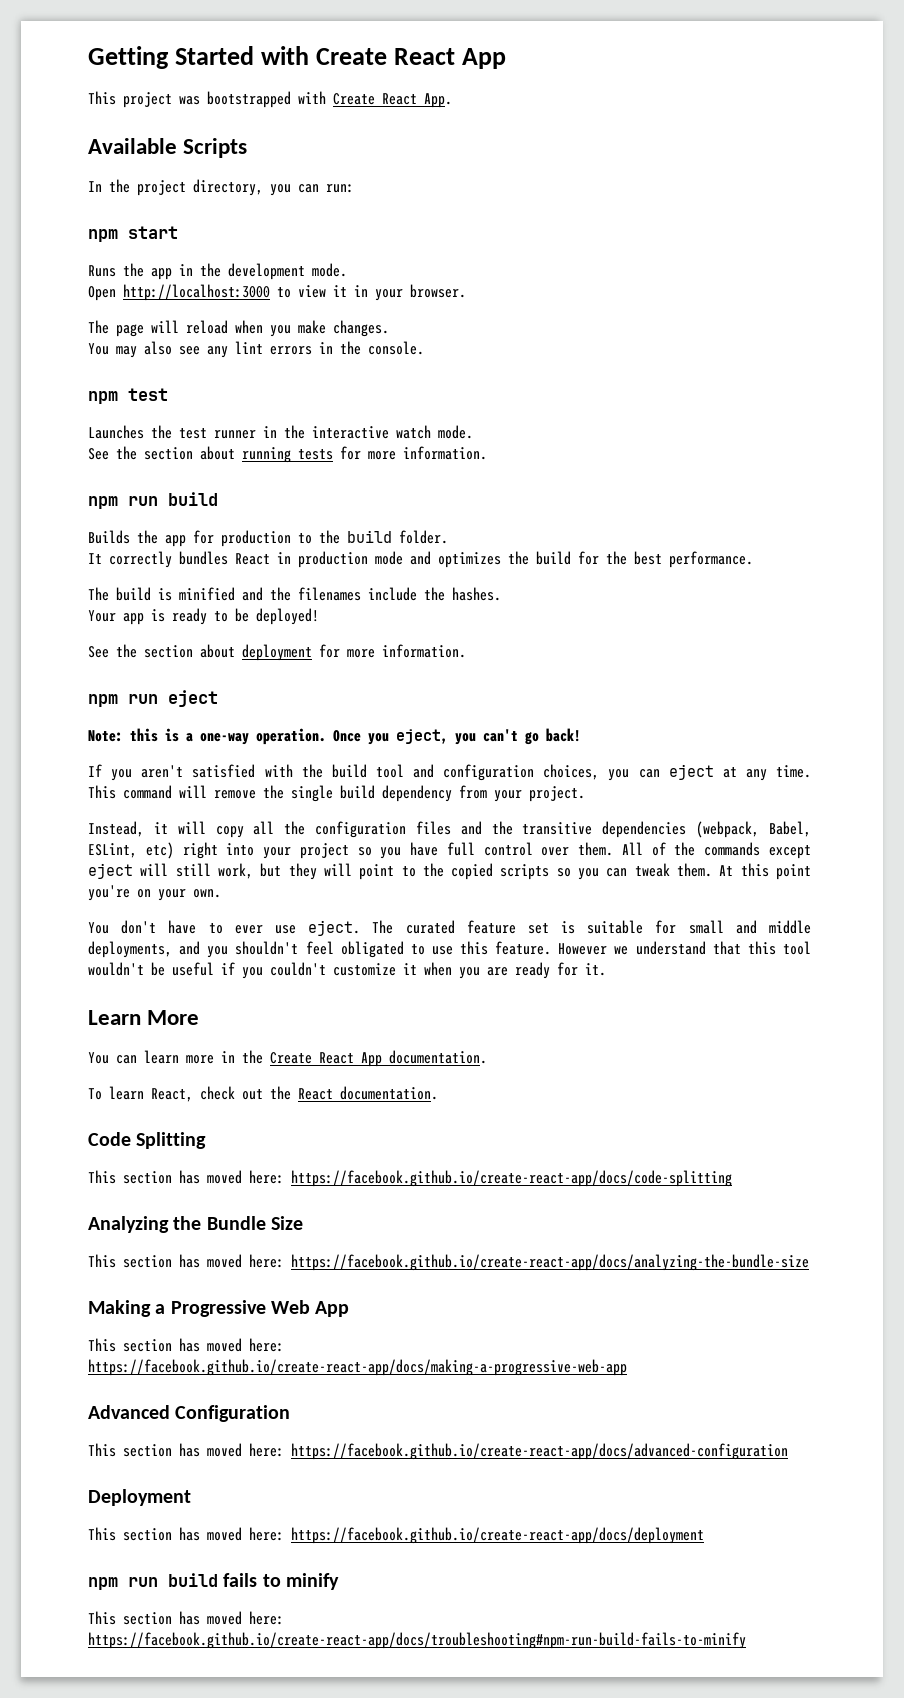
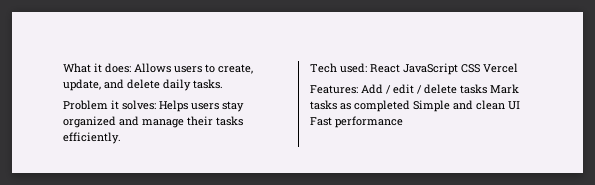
[88,46,507,69] [88,91,452,108] [88,138,248,158] [88,179,354,196] [88,226,178,242] [88,263,347,280] [88,284,466,301] [88,320,389,337] [88,341,424,358] [88,388,168,404] [88,425,473,439] [88,446,487,463] [88,492,218,509] [88,530,448,547] [88,551,753,568] [88,587,501,601] [88,608,319,625] [88,644,466,661] [88,690,218,707] [88,728,581,745] [88,764,811,781] [88,785,585,802] [88,821,811,838] [88,842,811,859] [88,863,811,880] [88,885,221,901] [88,920,811,936] [88,941,811,958] [88,962,606,979] [88,1010,200,1025] [88,1050,487,1067] [88,1086,438,1102] [88,1132,207,1149] [88,1170,732,1187] [88,1216,303,1233] [88,1254,809,1271] [88,1300,350,1317] [88,1338,284,1352] [88,1359,627,1376] [88,1405,291,1422] [88,1443,788,1460] [88,1489,191,1506] [88,1527,704,1544] [88,1573,339,1590] [88,1611,284,1625] [88,1632,746,1649] Getting Started with Create React App // This project was bootstrapped with Create React App. // Available Scripts // In the project directory, you can run: // npm start // Runs the app in the development mode. // Open http://localhost:3000 to view it in your browser. // The page will reload when you make changes. // You may also see any lint errors in the console. // npm test // Launches the test runner in the interactive watch mode. // See the section about running tests for more information. // npm run build // Builds the app for production to the build folder. // It correctly bundles React in production mode and optimizes the build for the best performance. // The build is minified and the filenames include the hashes. // Your app is ready to be deployed! // See the section about deployment for more information. // npm run eject // Note: this is a one-way operation. Once you eject, you can't go back! // If you aren't satisfied with the build tool and configuration choices, you can eject at any time. This command will remove the single build dependency from your project. // Instead, it will copy all the configuration files and the transitive dependencies (webpack, Babel, ESLint, etc) right into your project so you have full control over them. All of the commands except eject will still work, but they will point to the copied scripts so you can tweak them. At this point you're on your own. // You don't have to ever use eject. The curated feature set is suitable for small and middle deployments, and you shouldn't feel obligated to use this feature. However we understand that this tool wouldn't be useful if you couldn't customize it when you are ready for it. // Learn More // You can learn more in the Create React App documentation. // To learn React, check out the React documentation. // Code Splitting // This section has moved here: https://facebook.github.io/create-react-app/docs/code-splitting // Analyzing the Bundle Size // This section has moved here: https://facebook.github.io/create-react-app/docs/analyzing-the-bundle-size // Making a Progressive Web App // This section has moved here: https://facebook.github.io/create-react-app/docs/making-a-progressive-web-app // Advanced Configuration // This section has moved here: https://facebook.github.io/create-react-app/docs/advanced-configuration // Deployment // This section has moved here: https://facebook.github.io/create-react-app/docs/deployment // npm run build fails to minify // This section has moved here: https://facebook.github.io/create-react-app/docs/troubleshooting#npm-run-build-fails-to-minify -> [63,63,253,74] [63,79,223,91] [63,100,244,112] [63,116,243,128] [63,132,121,144] [310,63,518,75] [310,84,519,94] [310,100,520,112] [310,116,403,128] What it does: Allows users to create, update, and delete daily tasks. // Problem it solves: Helps users stay organized and manage their tasks efficiently. // Tech used: React JavaScript CSS Vercel // Features: Add / edit / delete tasks Mark tasks as completed Simple and clean UI Fast performance

